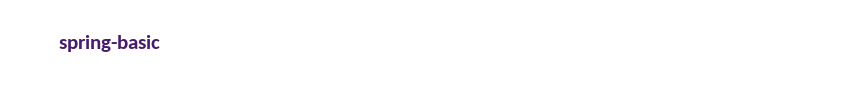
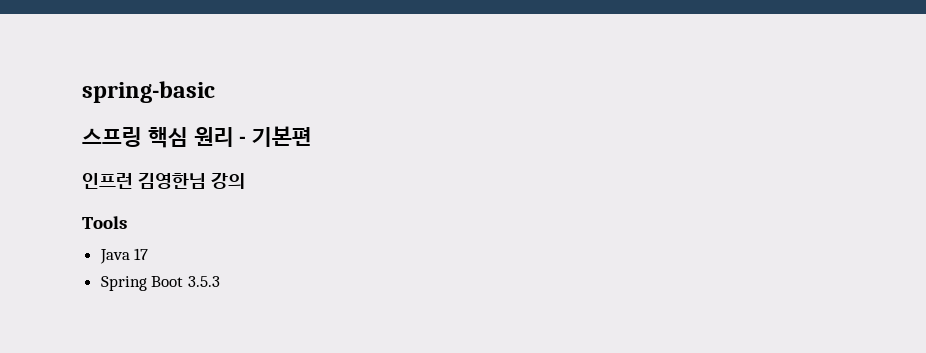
(160, 43) none -> [82,126,313,148] [82,172,246,189] [82,216,127,229] [99,248,149,264] [100,276,220,291] // 스프링 핵심 원리 - 기본편 // 인프런 김영한님 강의 // Tools // Java 17 // Spring Boot 3.5.3

